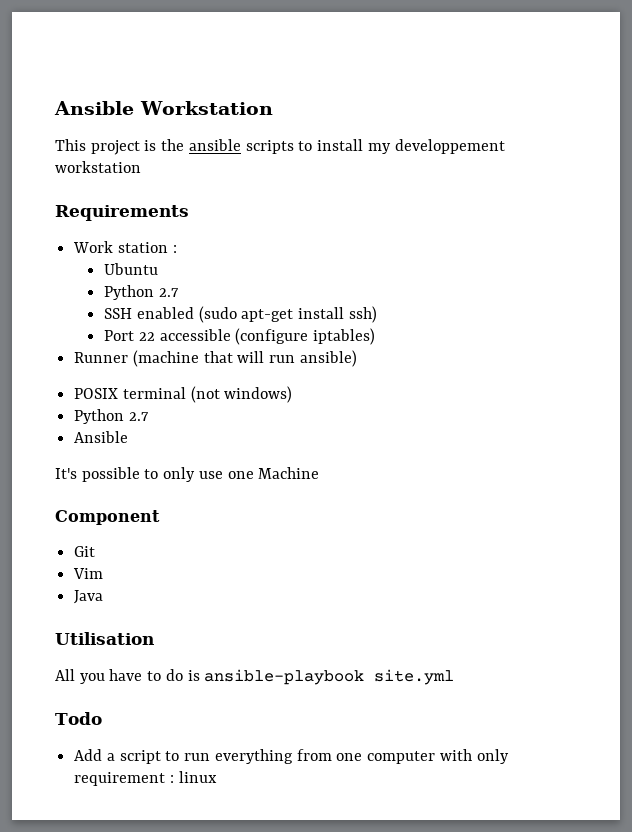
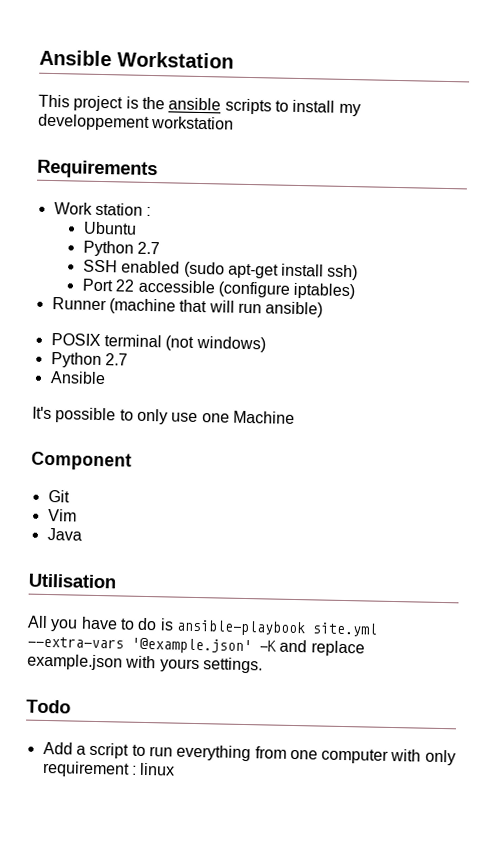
(455, 677) none -> [27,636,365,657] [27,653,263,674] --extra-vars '@example.json' -K and replace example.json with yours settings.

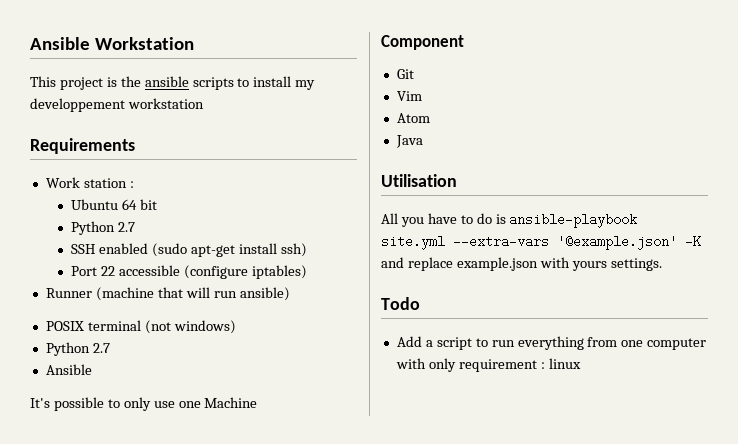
(137, 228) none -> [121,199,157,210] 64 bit
(77, 515) none -> [396,113,430,123] // Atom

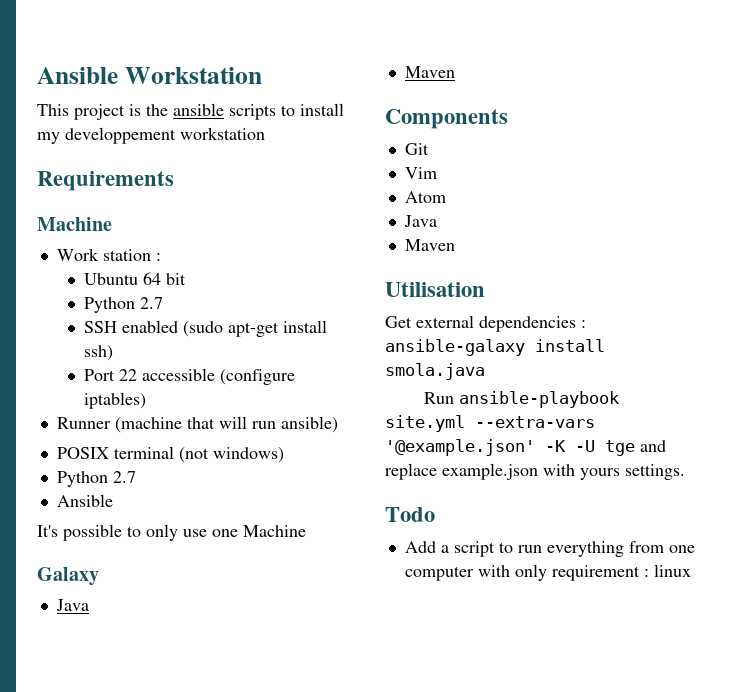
(135, 146) none -> [37,217,112,231] // Machine
[381,35,464,50] Component -> [37,567,99,586] [55,599,89,611] [404,66,455,78] [385,109,508,129] Galaxy // Java // Maven // Components
(423, 141) none -> [404,239,455,251] // Maven
[381,213,506,227] All you have to do is -> [385,315,586,332] [385,339,605,356] [385,363,485,380] [424,392,455,404] Get external dependencies : ansible-galaxy install smola.java // Run
(701, 241) none -> [575,440,635,456] -U tge

